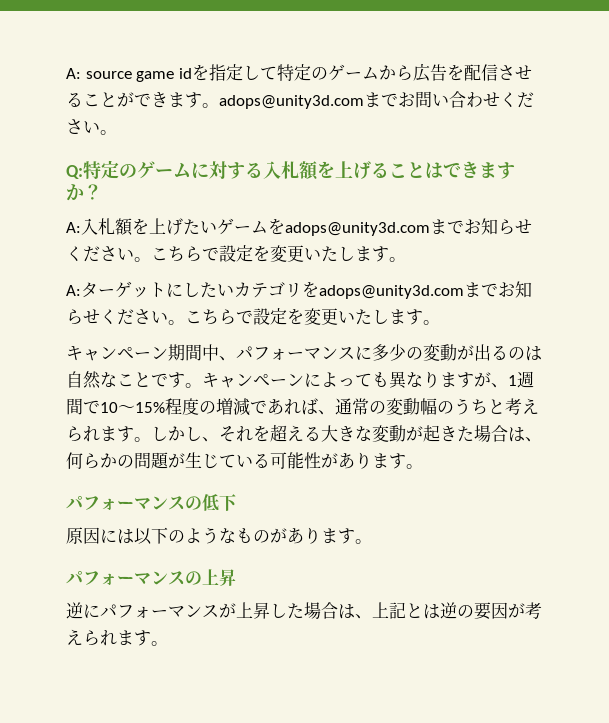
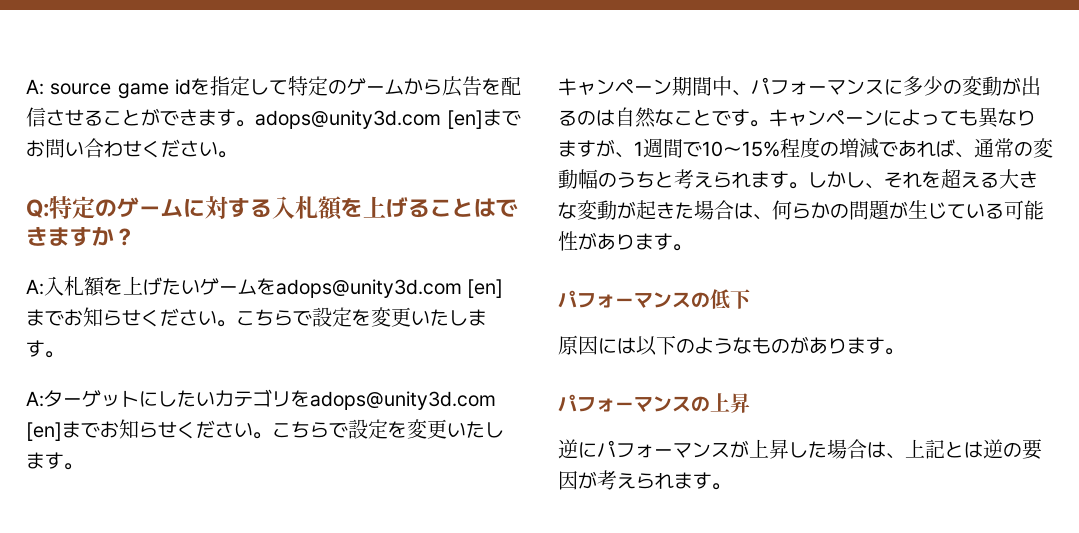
(364, 102) none -> [447,110,483,129] [en]
(430, 229) none -> [467,279,504,298] [en]
(464, 292) none -> [26,422,62,441] [en]

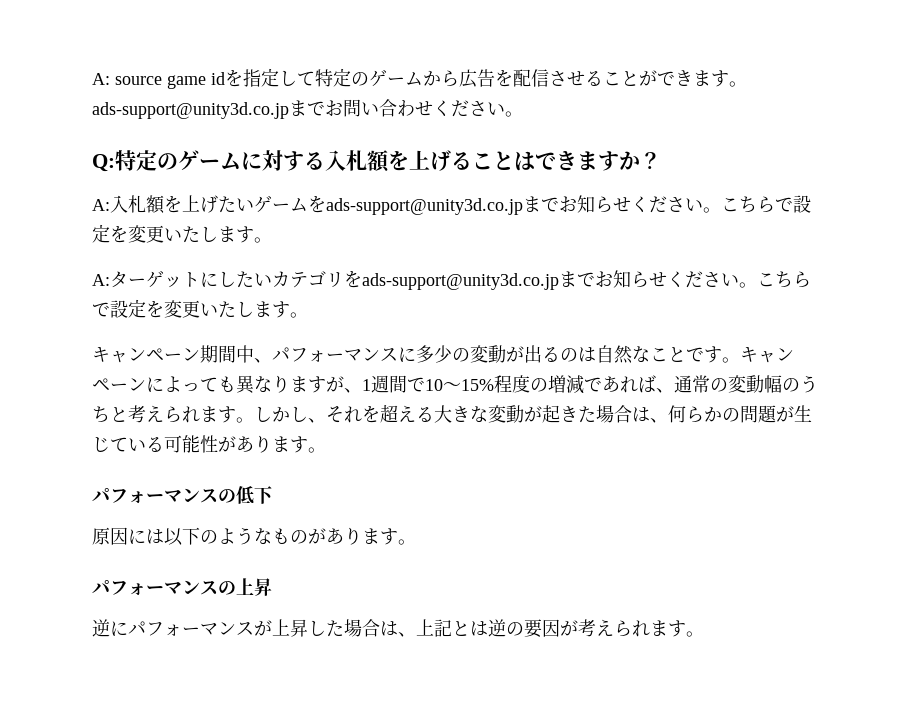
[255,110,483,129] adops@unity3d.com [en] -> [92,102,289,119] ads-support@unity3d.co.jp
[276,279,504,298] adops@unity3d.com [en] -> [326,198,523,215] ads-support@unity3d.co.jp
[310,391,496,410] [26,422,62,441] adops@unity3d.com [en] -> [362,273,559,290] ads-support@unity3d.co.jp

